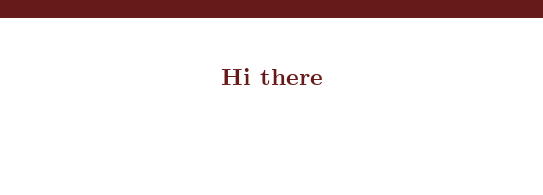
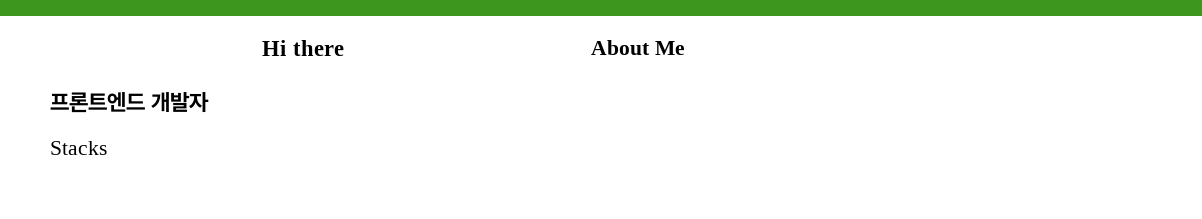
(323, 77) none -> [50,92,210,113] [50,141,107,155] [591,40,685,55] // 프론트엔드 개발자 // Stacks // About Me

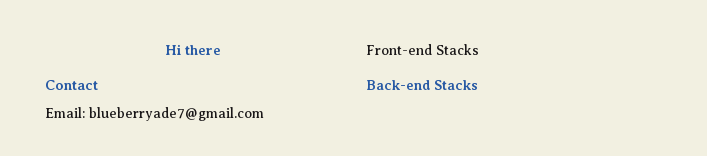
[50,92,210,113] 프론트엔드 개발자 // -> [45,80,98,90] [45,107,264,121] [366,44,432,55] Contact // Email: blueberryade7@gmail.com // Front-end
[591,40,685,55] About Me -> [366,80,478,90] Back-end Stacks

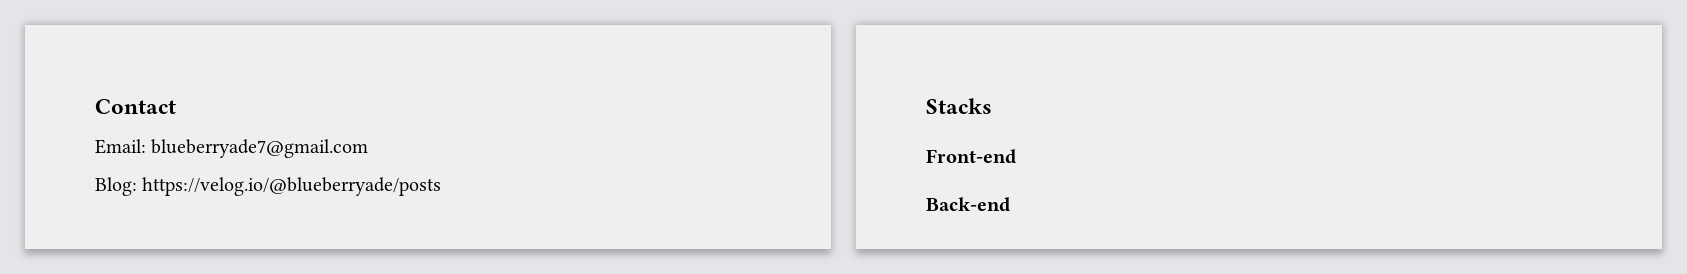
[165,44,221,55] Hi there // -> (95, 106) none
[366,44,479,55] Front-end Stacks -> [95,177,442,196] [926,98,992,114] [926,149,1016,164] Blog: https://velog.io/@blueberryade/posts // Stacks // Front-end
[434,80,478,90] Stacks -> (1010, 204) none

